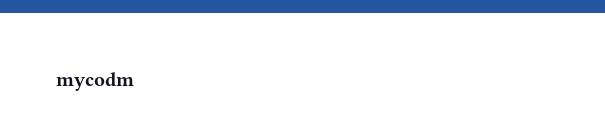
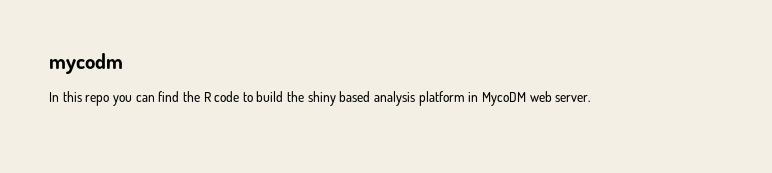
(134, 81) none -> [49,91,591,106] // In this repo you can find the R code to build the shiny based analysis platform in MycoDM web server.

